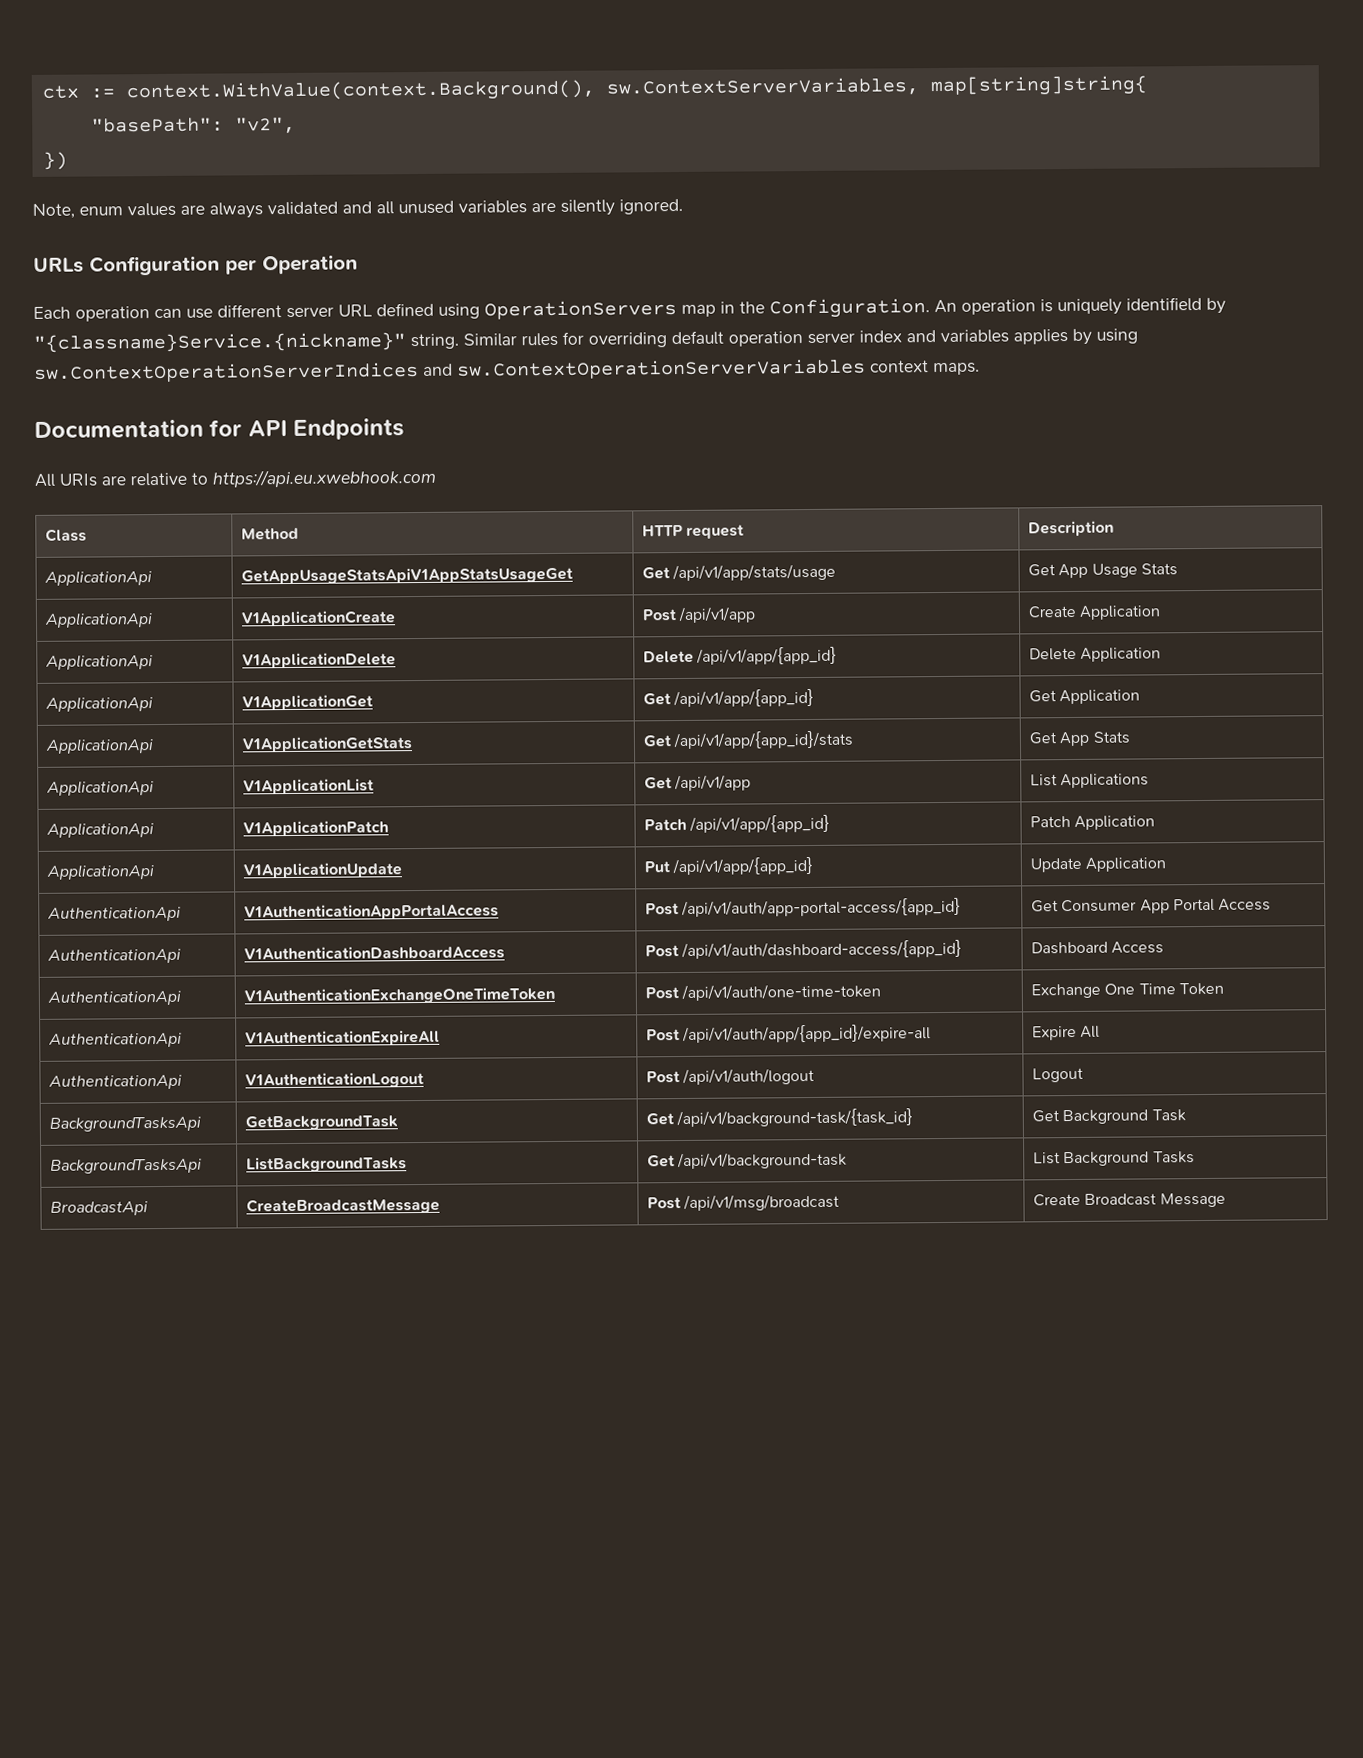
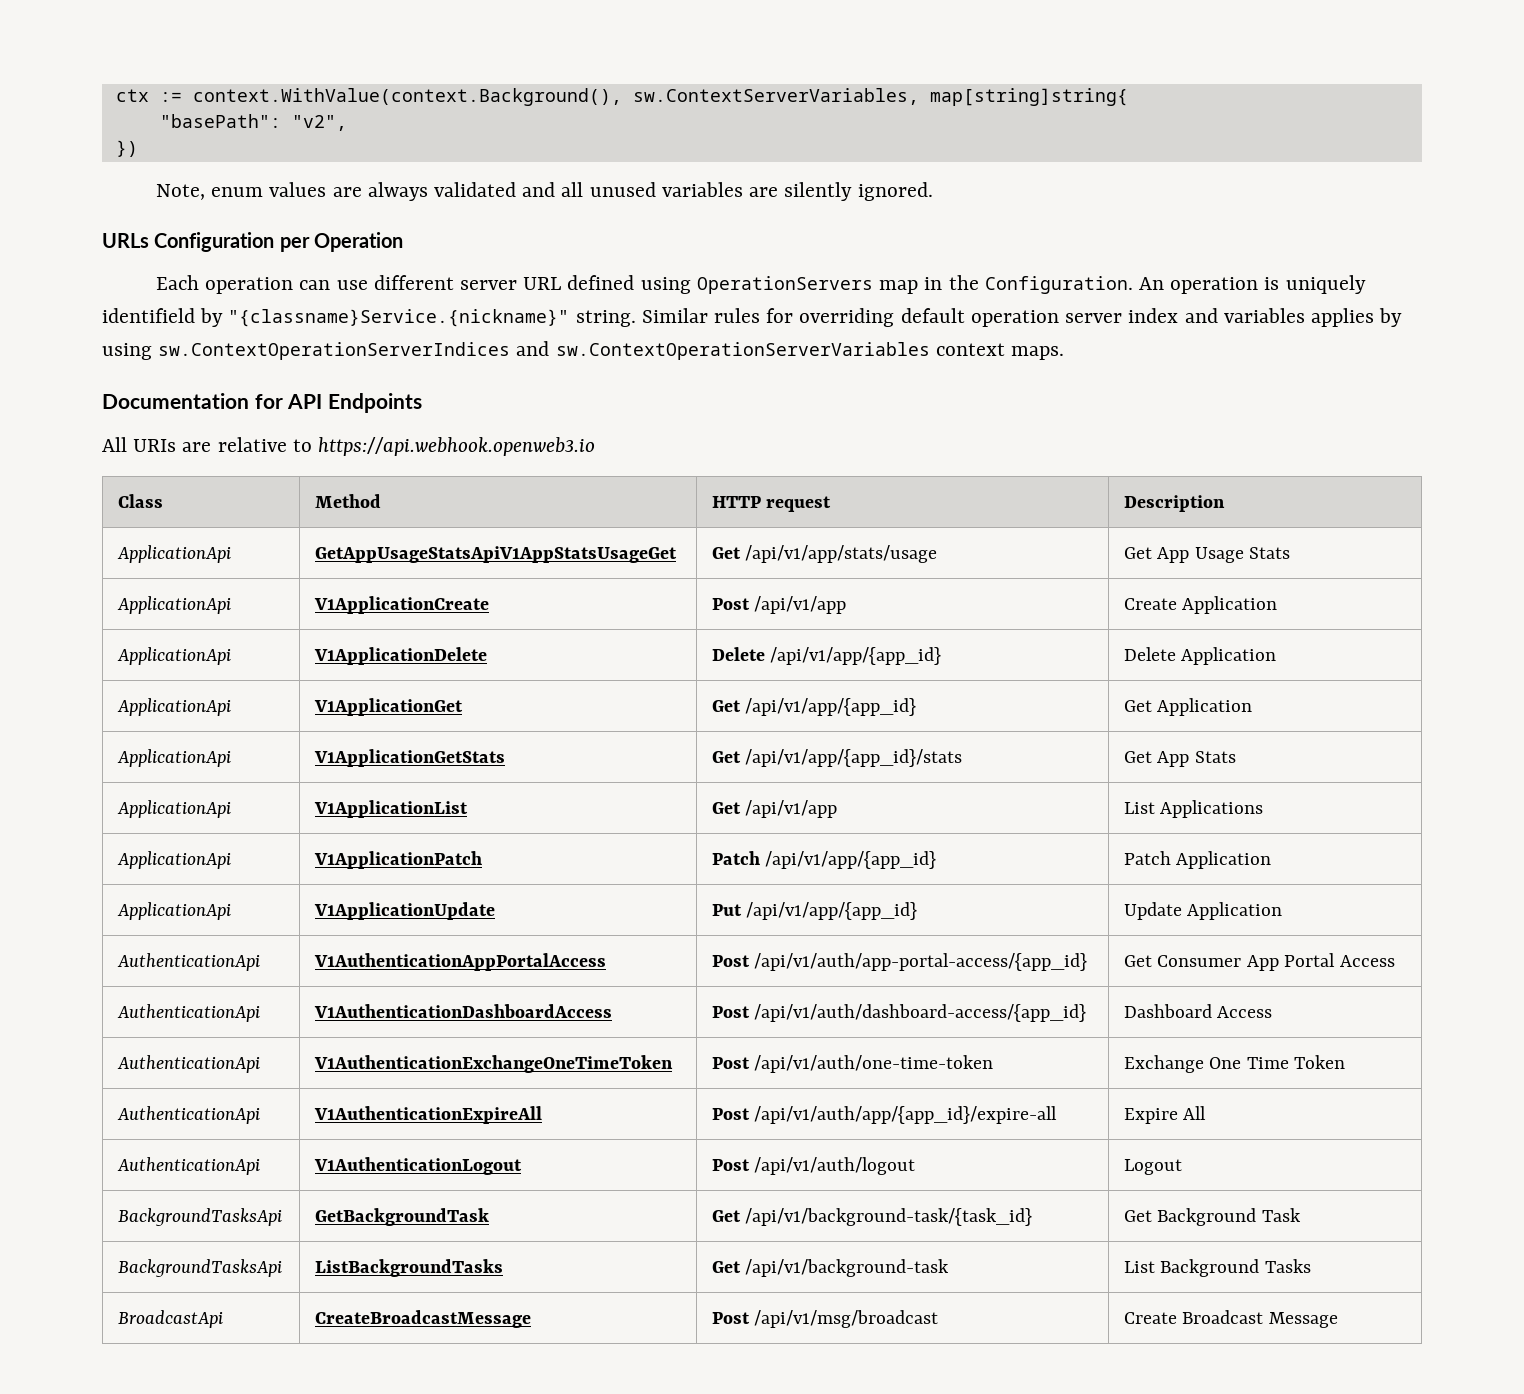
[212,468,436,488] https://api.eu.xwebhook.com -> [318,437,596,456] https://api.webhook.openweb3.io

